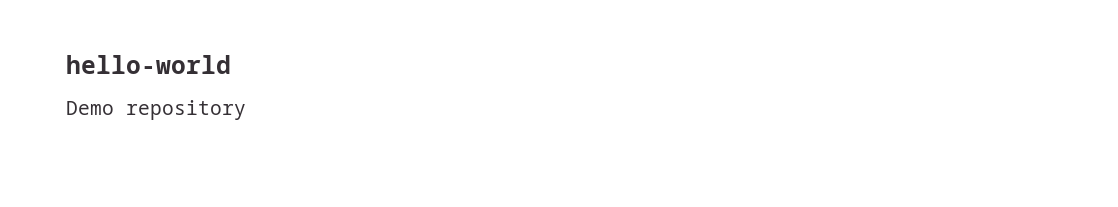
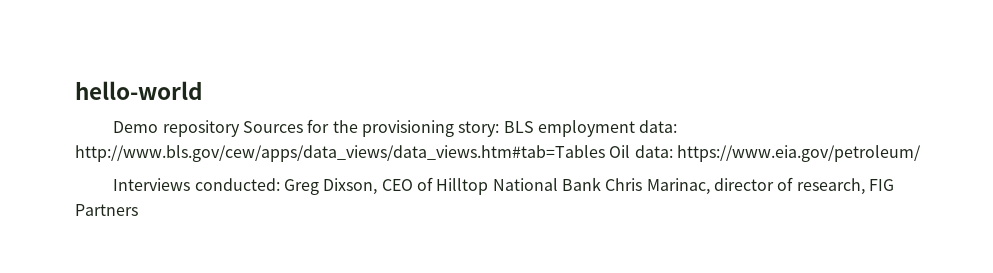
(246, 110) none -> [243,119,678,137] [75,145,921,162] [113,177,894,195] [75,204,138,216] Sources for the provisioning story: BLS employment data: http://www.bls.gov/cew/apps/data_views/data_views.htm#tab=Tables Oil data: https://www.eia.gov/petroleum/ // Interviews conducted: Greg Dixson, CEO of Hilltop National Bank Chris Marinac, director of research, FIG Partners

